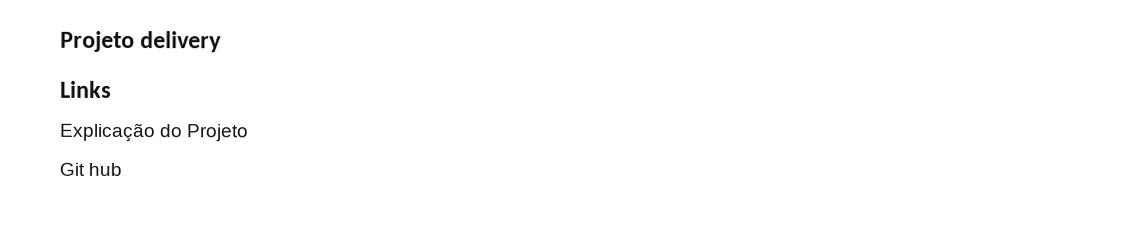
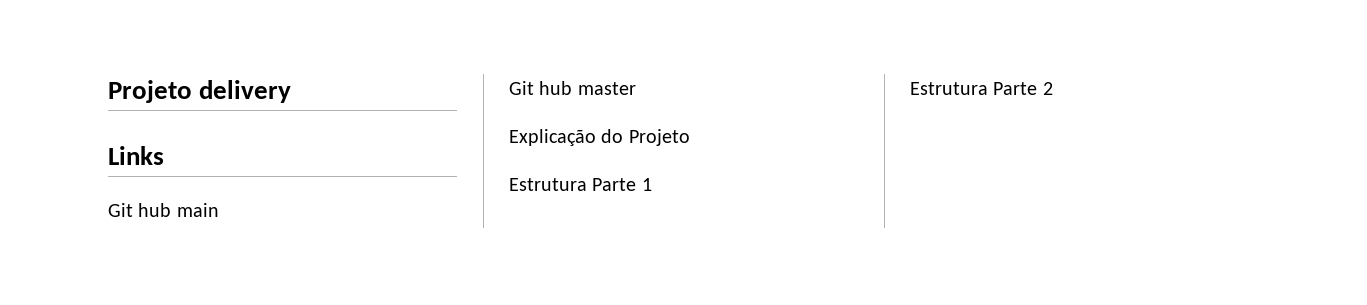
[59,122,250,143] [59,162,123,176] Explicação do Projeto // Git hub -> [108,203,219,217] [509,81,636,95] [509,129,690,146] [509,178,652,191] [910,82,1053,95] Git hub main // Git hub master // Explicação do Projeto // Estrutura Parte 1 // Estrutura Parte 2

